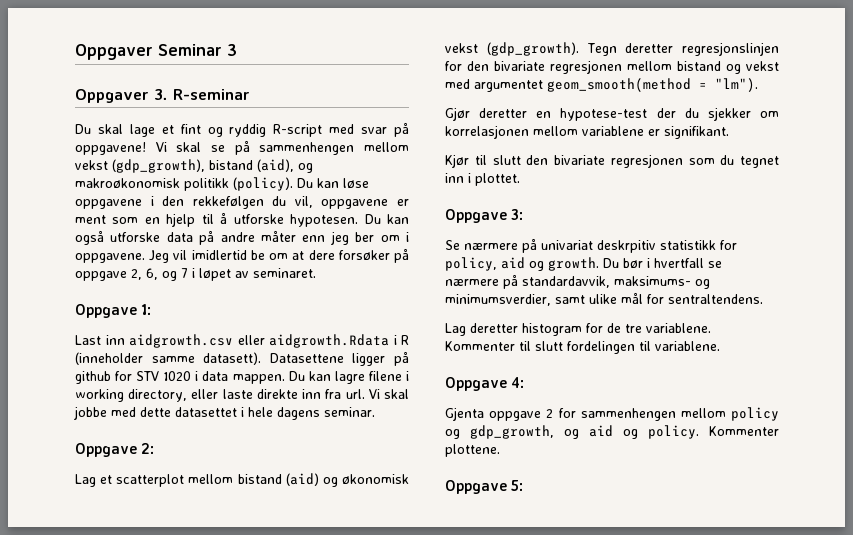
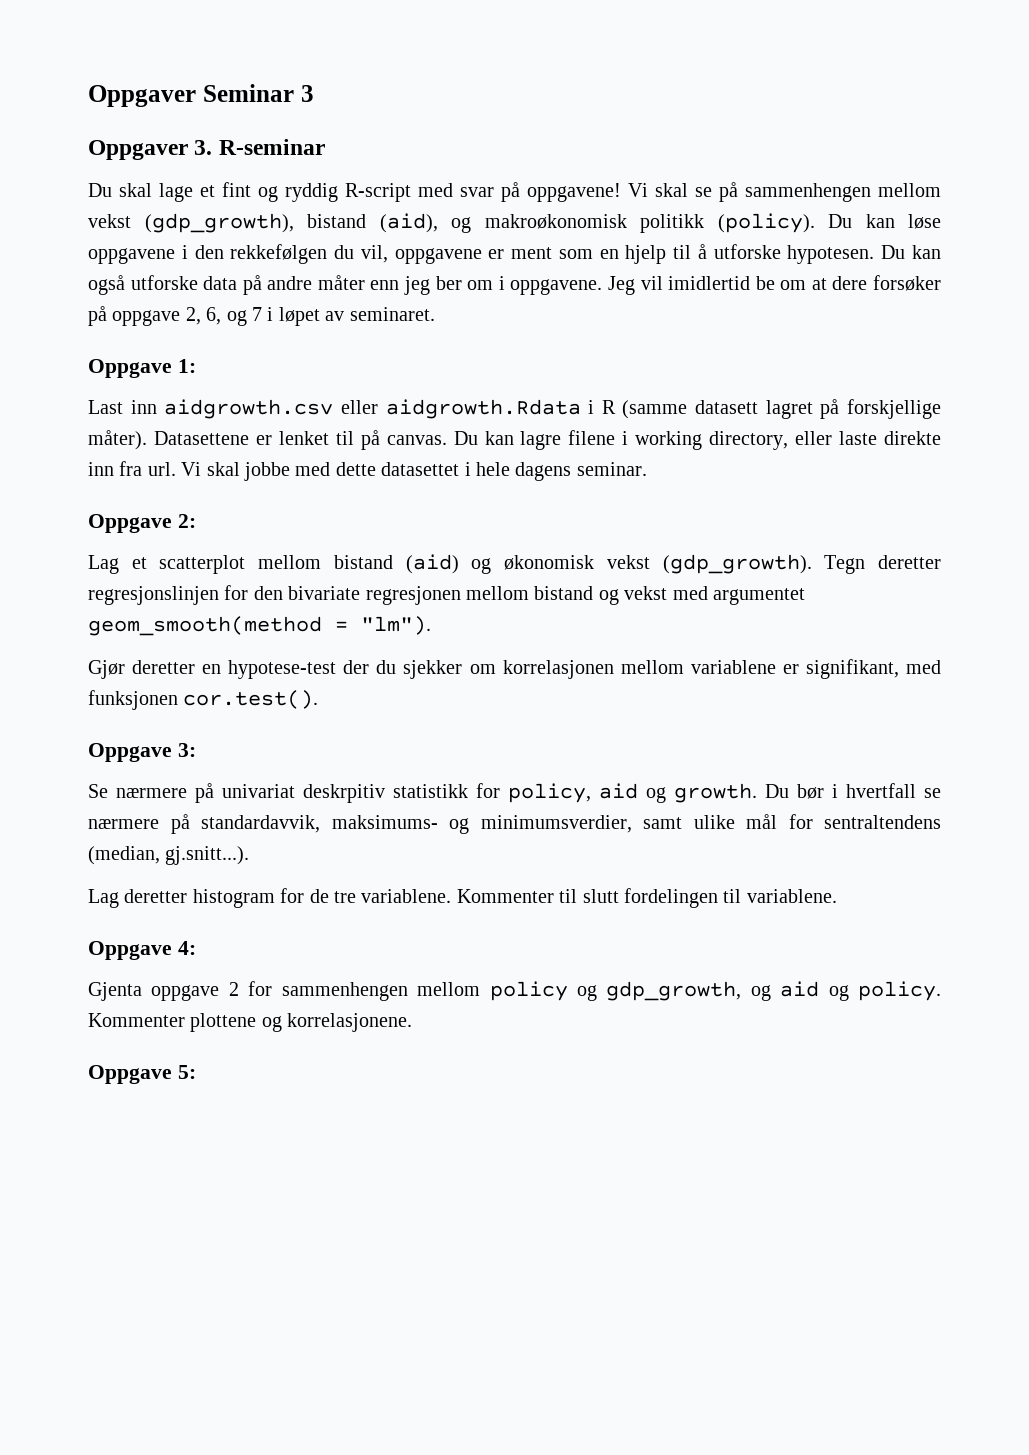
[75,351,409,366] [75,371,285,384] (inneholder samme datasett). Datasettene ligger på github for STV 1020 i data mappen. -> [622,399,941,419] [88,430,447,450] (samme datasett lagret på forskjellige måter). Datasettene er lenket til på canvas.
[664,126,729,139] [445,154,779,168] [445,173,520,186] signifikant. // Kjør til slutt den bivariate regresjonen som du tegnet inn i plottet. -> [805,659,942,679] [88,690,319,710] signifikant, med funksjonen cor.test().
[668,294,763,304] sentraltendens. -> [824,815,941,829] [88,846,250,865] sentraltendens (median, gj.snitt...).
[445,444,500,457] plottene. -> [190,1013,413,1032] plottene og korrelasjonene.

